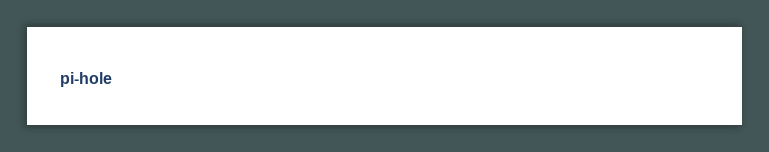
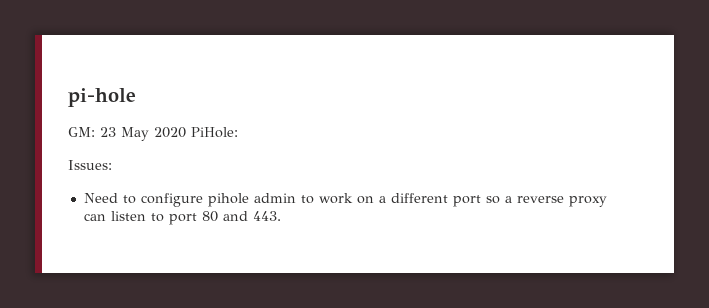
(112, 79) none -> [68,127,238,141] [68,160,112,170] [83,193,607,207] [83,211,281,225] // GM: 23 May 2020 PiHole: // Issues: // Need to configure pihole admin to work on a different port so a reverse proxy can listen to port 80 and 443.

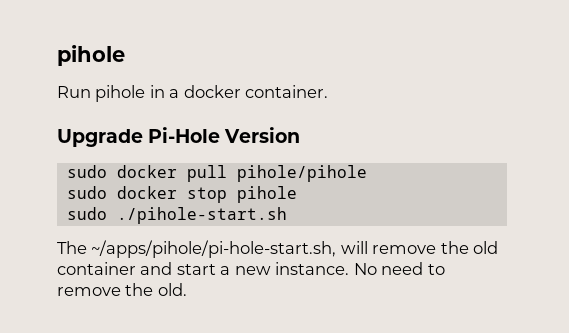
[68,88,136,107] [68,127,238,141] [68,160,112,170] [83,193,607,207] [83,211,281,225] pi-hole // GM: 23 May 2020 PiHole: // Issues: // Need to configure pihole admin to work on a different port so a reverse proxy can listen to port 80 and 443. -> [57,45,125,66] [57,85,329,102] [57,127,301,147] [66,165,367,182] [66,186,297,203] [66,207,287,224] [57,240,499,258] [57,262,445,275] [57,283,187,296] pihole // Run pihole in a docker container. // Upgrade Pi-Hole Version // sudo docker pull pihole/pihole // sudo docker stop pihole // sudo ./pihole-start.sh // The ~/apps/pihole/pi-hole-start.sh, will remove the old container and start a new instance. No need to remove the old.

